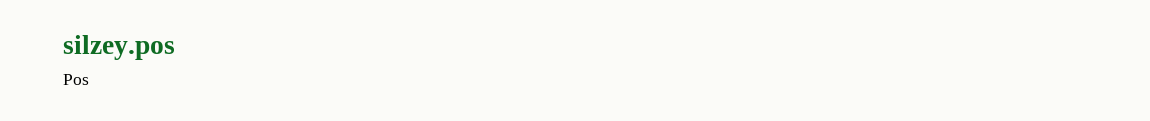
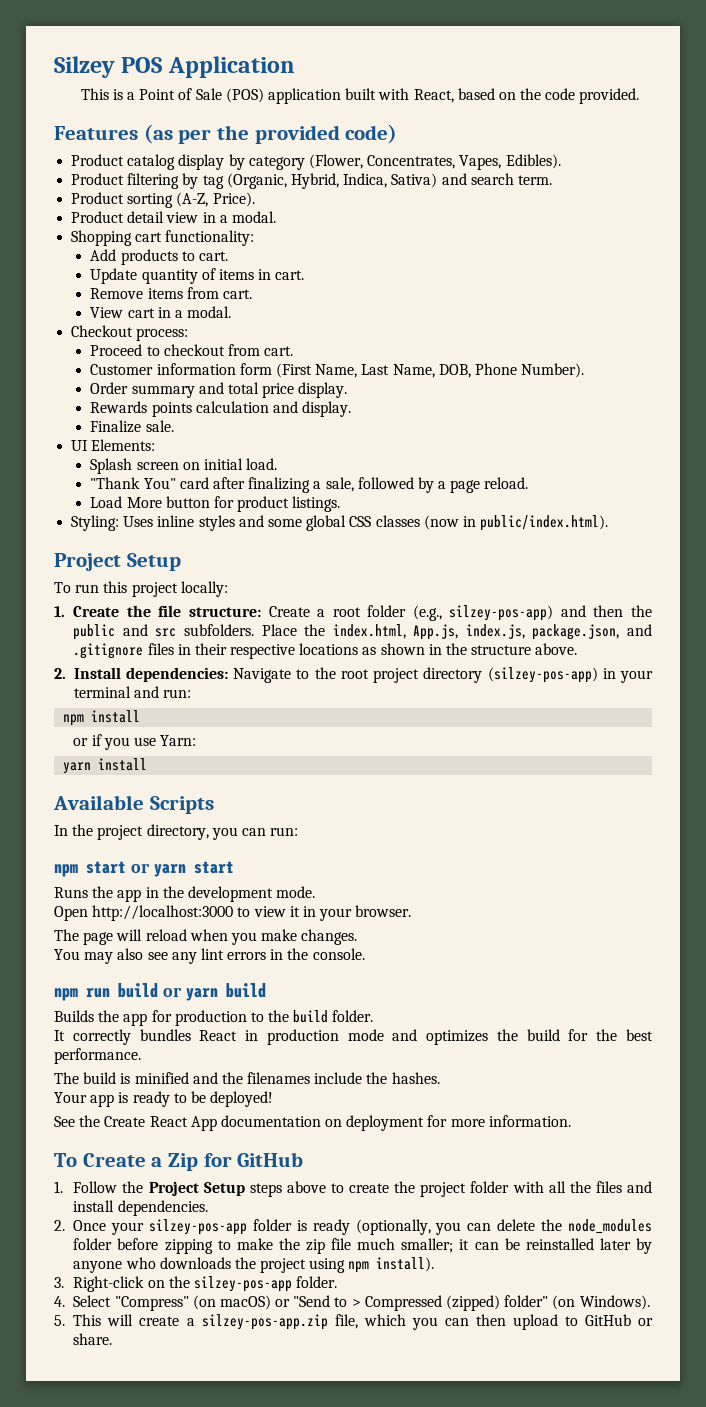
[63,35,175,60] [63,74,89,85] silzey.pos // Pos -> [54,56,295,78] [80,88,640,104] [54,124,398,144] [71,154,561,170] [71,173,552,189] [71,192,255,208] [71,211,276,223] [71,230,255,246] [90,249,228,265] [90,268,305,284] [90,287,252,299] [90,306,232,318] [71,325,189,341] [90,344,294,356] [90,363,585,378] [90,382,348,398] [90,401,352,417] [90,420,174,433] [71,439,156,451] [90,458,278,474] [90,477,529,493] [90,496,341,512] [71,515,609,531] [54,553,181,571] [54,581,228,597] [54,605,652,621] [73,624,652,640] [73,643,578,659] [54,667,654,683] [73,686,192,698] [63,710,141,726] [73,734,197,750] [63,758,148,774] [53,795,214,814] [54,824,299,840] [54,861,234,877] [54,886,316,902] [54,905,412,921] [54,929,358,945] [54,948,365,964] [54,983,266,1001] [54,1010,374,1026] [54,1029,653,1045] [54,1048,141,1064] [54,1072,440,1084] [54,1091,274,1107] [54,1115,571,1131] [54,1152,304,1171] [54,1181,652,1197] [73,1200,208,1216] [54,1219,652,1235] [73,1238,652,1254] [73,1257,435,1273] [54,1276,338,1292] [54,1295,650,1311] [54,1314,653,1330] [73,1333,113,1345] Silzey POS Application // This is a Point of Sale (POS) application built with React, based on the code provided. // Features (as per the provided code) // Product catalog display by category (Flower, Concentrates, Vapes, Edibles). // Product filtering by tag (Organic, Hybrid, Indica, Sativa) and search term. // Product sorting (A-Z, Price). // Product detail view in a modal. // Shopping cart functionality: // Add products to cart. // Update quantity of items in cart. // Remove items from cart. // View cart in a modal. // Checkout process: // Proceed to checkout from cart. // Customer information form (First Name, Last Name, DOB, Phone Number). // Order summary and total price display. // Rewards points calculation and display. // Finalize sale. // UI Elements: // Splash screen on initial load. // "Thank You" card after finalizing a sale, followed by a page reload. // Load More button for product listings. // Styling: Uses inline styles and some global CSS classes (now in public/index.html). // Project Setup // To run this project locally: // 1. Create the file structure: Create a root folder (e.g., silzey-pos-app) and then the public and src subfolders. Place the index.html, App.js, index.js, package.json, and .gitignore files in their respective locations as shown in the structure above. // 2. Install dependencies: Navigate to the root project directory (silzey-pos-app) in your terminal and run: // npm install // or if you use Yarn: // yarn install // Available Scripts // In the project directory, you can run: // npm start or yarn start // Runs the app in the development mode. // Open http://localhost:3000 to view it in your browser. // The page will reload when you make changes. // You may also see any lint errors in the console. // npm run build or yarn build // Builds the app for production to the build folder. // It correctly bundles React in production mode and optimizes the build for the best performance. // The build is minified and the filenames include the hashes. // Your app is ready to be deployed! // See the Create React App documentation on deployment for more information. // To Create a Zip for GitHub // 1. Follow the Project Setup steps above to create the project folder with all the files and install dependencies. // 2. Once your silzey-pos-app folder is ready (optionally, you can delete the node_modules folder before zipping to make the zip file much smaller; it can be reinstalled later by anyone who downloads the project using npm install). // 3. Right-click on the silzey-pos-app folder. // 4. Select "Compress" (on macOS) or "Send to > Compressed (zipped) folder" (on Windows). // 5. This will create a silzey-pos-app.zip file, which you can then upload to GitHub or share.

